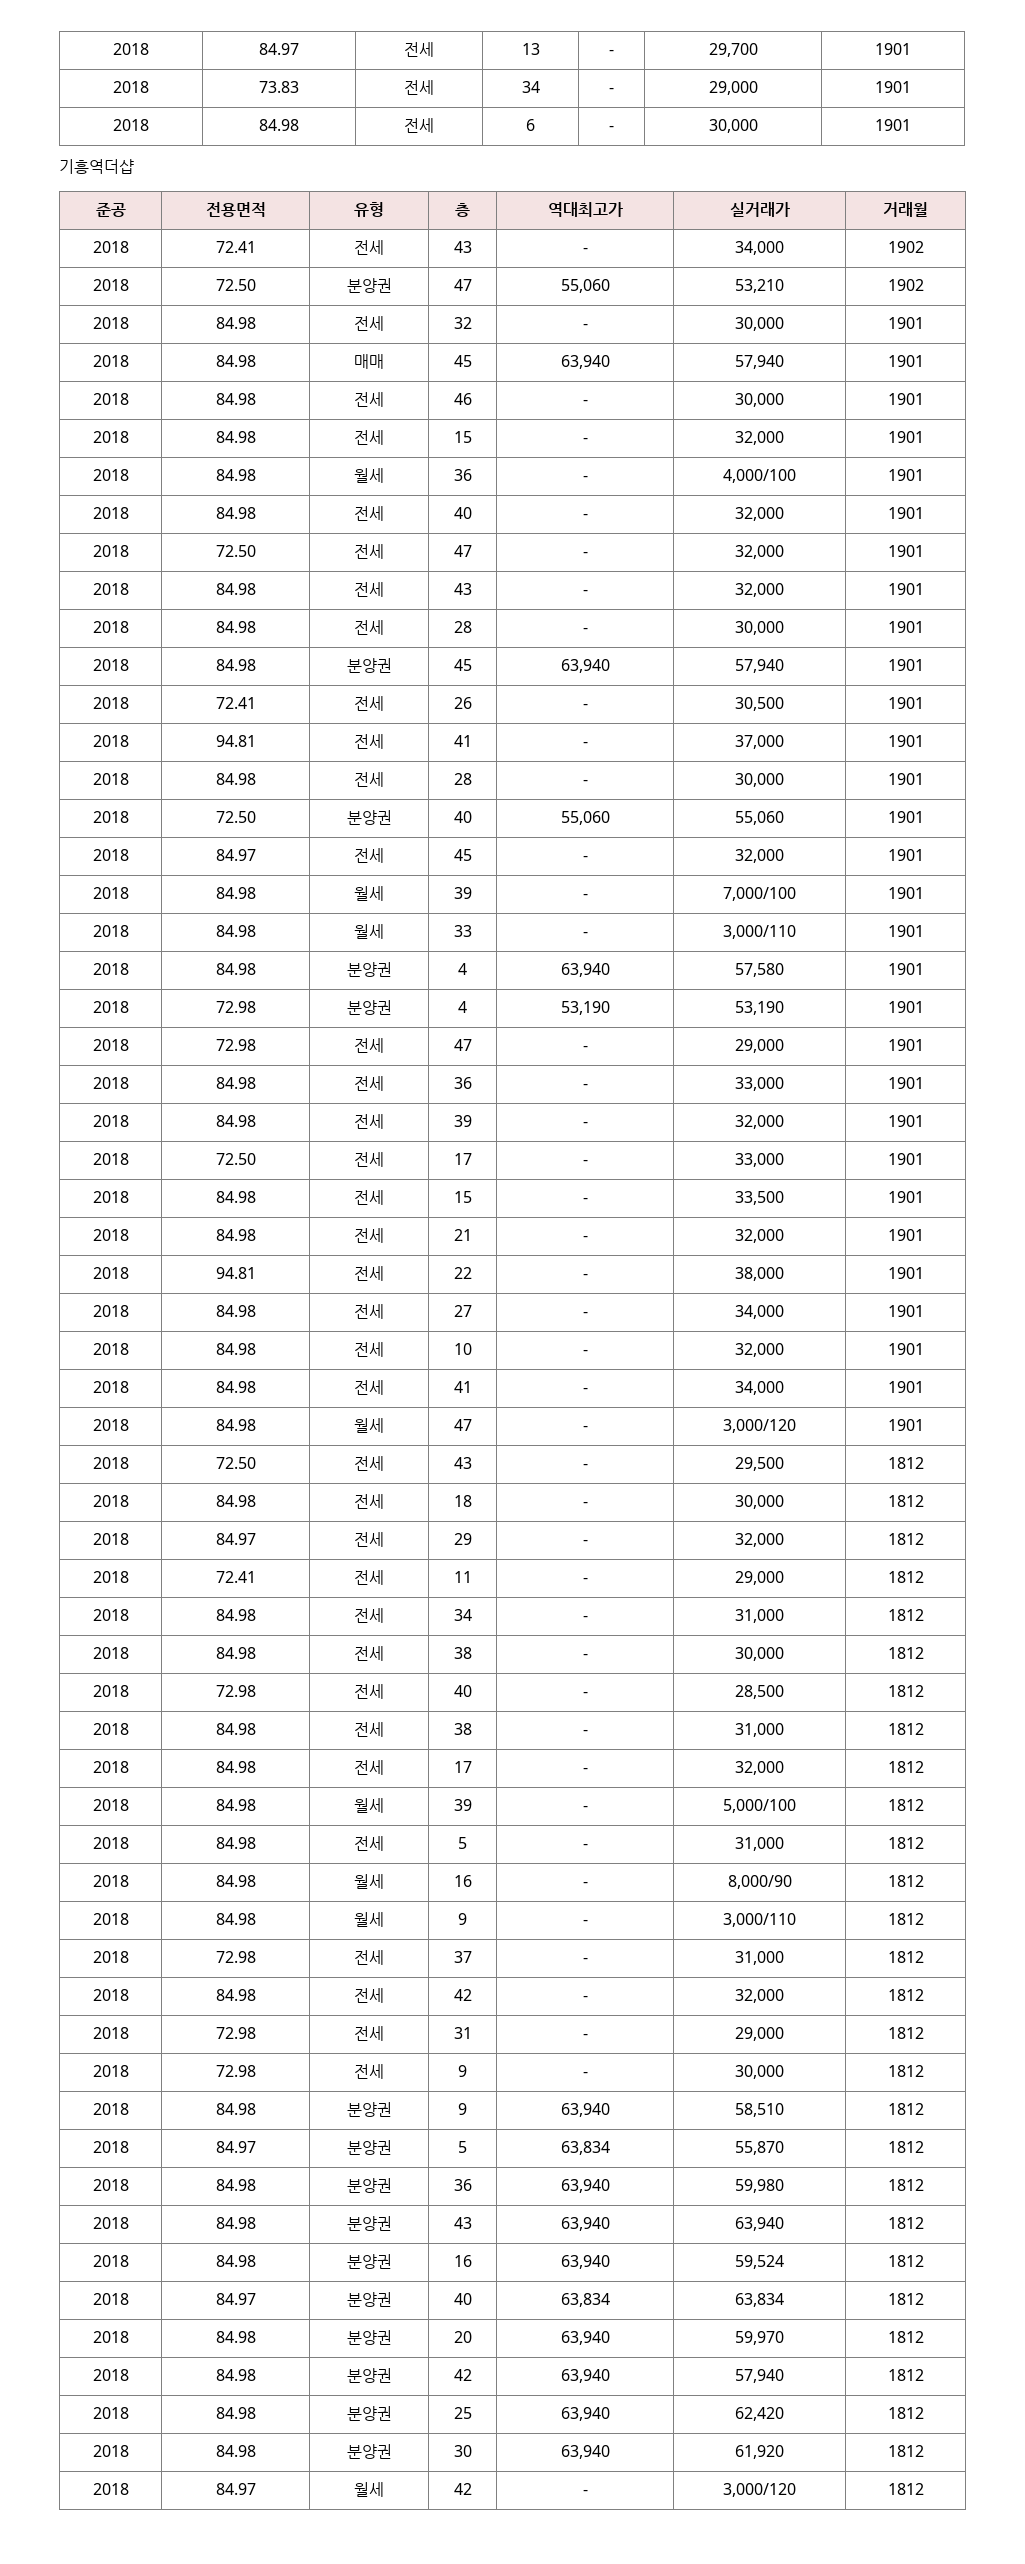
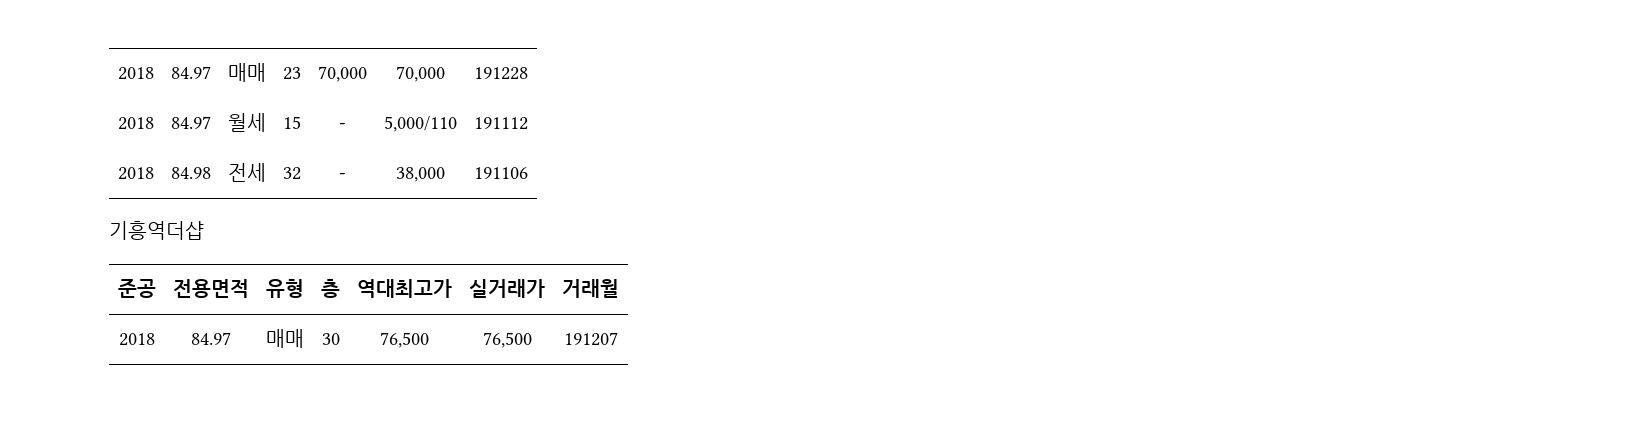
[113,43,149,55] [259,43,299,55] [404,42,434,57] [521,43,540,55] [609,49,614,55] [708,43,758,57] [875,43,911,55] [113,81,149,93] [259,81,299,93] [404,80,434,95] [521,81,540,93] [609,87,614,93] [708,81,758,95] [875,81,911,93] [113,119,149,131] [259,119,299,131] [404,118,434,133] [526,119,535,131] [609,125,614,131] [708,119,758,133] [875,119,911,131] 2018 | 84.97 | 전세 | 13 | - | 29,700 | 1901 // 2018 | 73.83 | 전세 | 34 | - | 29,000 | 1901 // 2018 | 84.98 | 전세 | 6 | - | 30,000 | 1901 -> [118,67,154,80] [171,66,211,79] [228,63,266,82] [283,67,301,80] [318,66,367,82] [396,66,445,82] [474,67,528,80] [118,117,154,130] [171,116,211,129] [228,113,266,132] [283,116,301,129] [339,123,346,129] [384,116,457,132] [474,117,528,130] [118,167,154,180] [171,167,211,179] [228,163,266,182] [283,167,301,180] [339,173,346,179] [396,167,445,182] [474,167,528,179] 2018 | 84.97 | 매매 | 23 | 70,000 | 70,000 | 191228 // 2018 | 84.97 | 월세 | 15 | - | 5,000/110 | 191112 // 2018 | 84.98 | 전세 | 32 | - | 38,000 | 191106
[215,241,256,253] [354,240,384,255] [453,241,472,253] [582,247,588,253] [735,241,784,255] [887,241,924,253] [92,279,129,291] [215,279,256,291] [346,278,392,293] [453,279,472,291] [560,279,610,293] [735,279,784,293] [887,279,924,291] [92,317,129,329] [215,317,256,329] [354,316,384,331] [453,317,472,329] [582,323,588,329] [735,317,784,331] [887,317,924,329] [92,355,129,367] [215,355,256,367] [354,354,384,369] [453,355,472,367] [560,355,610,369] [735,355,784,369] [887,355,924,367] [92,393,129,405] [215,393,256,405] [354,392,384,407] [453,393,472,405] [582,399,588,405] [735,393,784,407] [887,393,924,405] [92,431,129,443] [215,431,256,443] [354,430,384,445] [453,431,472,443] [582,437,588,443] [735,431,784,445] [887,431,924,443] [92,469,129,481] [215,469,256,481] [354,468,384,483] [453,469,472,481] [582,475,588,481] [723,469,796,483] [887,469,924,481] [92,507,129,519] [215,507,256,519] [354,506,384,521] [453,507,472,519] [582,513,588,519] [735,507,784,521] [887,507,924,519] [92,545,129,557] [215,545,256,557] [354,544,384,559] [453,545,472,557] [582,551,588,557] [735,545,784,559] [887,545,924,557] [92,583,129,595] [215,583,256,595] [354,582,384,597] [453,583,472,595] [582,589,588,595] [735,583,784,597] [887,583,924,595] [92,621,129,633] [215,621,256,633] [354,620,384,635] [453,621,472,633] [582,627,588,633] [735,621,784,635] [887,621,924,633] [92,659,129,671] [215,659,256,671] [346,658,392,673] [453,659,472,671] [560,659,610,673] [735,659,784,673] [887,659,924,671] [92,697,129,709] [215,697,256,709] [354,696,384,711] [453,697,472,709] [582,703,588,709] [735,697,784,711] [887,697,924,709] [92,735,129,747] [215,735,256,747] [354,734,384,749] [453,735,472,747] [582,741,588,747] [735,735,784,749] [887,735,924,747] [92,773,129,785] [215,773,256,785] [354,772,384,787] [453,773,472,785] [582,779,588,785] [735,773,784,787] [887,773,924,785] [92,811,129,823] [215,811,256,823] [346,810,392,825] [453,811,472,823] [560,811,610,825] [735,811,784,825] [887,811,924,823] [92,849,129,861] [215,849,256,861] [354,848,384,863] [453,849,472,861] [582,855,588,861] [735,849,784,863] [887,849,924,861] [92,887,129,899] [215,887,256,899] [354,886,384,901] [453,887,472,899] [582,893,588,899] [723,887,796,901] [887,887,924,899] [92,925,129,937] [215,925,256,937] [354,924,384,939] [453,925,472,937] [582,931,588,937] [723,925,796,939] [887,925,924,937] [92,963,129,975] [215,963,256,975] [346,962,392,977] [458,963,467,975] [560,963,610,977] [735,963,784,977] [887,963,924,975] [92,1001,129,1013] [215,1001,256,1013] [346,1000,392,1015] [458,1001,467,1013] [560,1001,610,1015] [735,1001,784,1015] [887,1001,924,1013] [92,1039,129,1051] [215,1039,256,1051] [354,1038,384,1053] [453,1039,472,1051] [582,1045,588,1051] [735,1039,784,1053] [887,1039,924,1051] [92,1077,129,1089] [215,1077,256,1089] [354,1076,384,1091] [453,1077,472,1089] [582,1083,588,1089] [735,1077,784,1091] [887,1077,924,1089] [92,1115,129,1127] [215,1115,256,1127] [354,1114,384,1129] [453,1115,472,1127] [582,1121,588,1127] [735,1115,784,1129] [887,1115,924,1127] [92,1153,129,1165] [215,1153,256,1165] [354,1152,384,1167] [453,1153,472,1165] [582,1159,588,1165] [735,1153,784,1167] [887,1153,924,1165] [92,1191,129,1203] [215,1191,256,1203] [354,1190,384,1205] [453,1191,472,1203] [582,1197,588,1203] [735,1191,784,1205] [887,1191,924,1203] [92,1229,129,1241] [215,1229,256,1241] [354,1228,384,1243] [453,1229,472,1241] [582,1235,588,1241] [735,1229,784,1243] [887,1229,924,1241] [92,1267,129,1279] [215,1267,256,1279] [354,1266,384,1281] [453,1267,472,1279] [582,1273,588,1279] [735,1267,784,1281] [887,1267,924,1279] [92,1305,129,1317] [215,1305,256,1317] [354,1304,384,1319] [453,1305,472,1317] [582,1311,588,1317] [735,1305,784,1319] [887,1305,924,1317] [92,1343,129,1355] [215,1343,256,1355] [354,1342,384,1357] [453,1343,472,1355] [582,1349,588,1355] [735,1343,784,1357] [887,1343,924,1355] [92,1381,129,1393] [215,1381,256,1393] [354,1380,384,1395] [453,1381,472,1393] [582,1387,588,1393] [735,1381,784,1395] [887,1381,924,1393] [92,1419,129,1431] [215,1419,256,1431] [354,1418,384,1433] [453,1419,472,1431] [582,1425,588,1431] [723,1419,796,1433] [887,1419,924,1431] [92,1457,129,1469] [215,1457,256,1469] [354,1456,384,1471] [453,1457,472,1469] [582,1463,588,1469] [735,1457,784,1471] [887,1457,924,1469] [92,1495,129,1507] [215,1495,256,1507] [354,1494,384,1509] [453,1495,472,1507] [582,1501,588,1507] [735,1495,784,1509] [887,1495,924,1507] [92,1533,129,1545] [215,1533,256,1545] [354,1532,384,1547] [453,1533,472,1545] [582,1539,588,1545] [735,1533,784,1547] [887,1533,924,1545] [92,1571,129,1583] [215,1571,256,1583] [354,1570,384,1585] [453,1571,472,1583] [582,1577,588,1583] [735,1571,784,1585] [887,1571,924,1583] [92,1609,129,1621] [215,1609,256,1621] [354,1608,384,1623] [453,1609,472,1621] [582,1615,588,1621] [735,1609,784,1623] [887,1609,924,1621] [92,1647,129,1659] [215,1647,256,1659] [354,1646,384,1661] [453,1647,472,1659] [582,1653,588,1659] [735,1647,784,1661] [887,1647,924,1659] [92,1685,129,1697] [215,1685,256,1697] [354,1684,384,1699] [453,1685,472,1697] [582,1691,588,1697] [735,1685,784,1699] [887,1685,924,1697] [92,1723,129,1735] [215,1723,256,1735] [354,1722,384,1737] [453,1723,472,1735] [582,1729,588,1735] [735,1723,784,1737] [887,1723,924,1735] [92,1761,129,1773] [215,1761,256,1773] [354,1760,384,1775] [453,1761,472,1773] [582,1767,588,1773] [735,1761,784,1775] [887,1761,924,1773] [92,1799,129,1811] [215,1799,256,1811] [354,1798,384,1813] [453,1799,472,1811] [582,1805,588,1811] [723,1799,796,1813] [887,1799,924,1811] [92,1837,129,1849] [215,1837,256,1849] [354,1836,384,1851] [458,1837,467,1849] [582,1843,588,1849] [735,1837,784,1851] [887,1837,924,1849] [92,1875,129,1887] [215,1875,256,1887] [354,1874,384,1889] [453,1875,472,1887] [582,1881,588,1887] [727,1875,792,1889] [887,1875,924,1887] [92,1913,129,1925] [215,1913,256,1925] [354,1912,384,1927] [458,1913,467,1925] [582,1919,588,1925] [723,1913,796,1927] [887,1913,924,1925] [92,1951,129,1963] [215,1951,256,1963] [354,1950,384,1965] [453,1951,472,1963] [582,1957,588,1963] [735,1951,784,1965] [887,1951,924,1963] [92,1989,129,2001] [215,1989,256,2001] [354,1988,384,2003] [453,1989,472,2001] [582,1995,588,2001] [735,1989,784,2003] [887,1989,924,2001] [92,2027,129,2039] [215,2027,256,2039] [354,2026,384,2041] [453,2027,472,2039] [582,2033,588,2039] [735,2027,784,2041] [887,2027,924,2039] [92,2065,129,2077] [215,2065,256,2077] [354,2064,384,2079] [458,2065,467,2077] [582,2071,588,2077] [735,2065,784,2079] [887,2065,924,2077] [92,2103,129,2115] [215,2103,256,2115] [346,2102,392,2117] [458,2103,467,2115] [560,2103,610,2117] [735,2103,784,2117] [887,2103,924,2115] [92,2141,129,2153] [215,2141,256,2153] [346,2140,392,2155] [458,2141,467,2153] [560,2141,610,2155] [735,2141,784,2155] [887,2141,924,2153] [92,2179,129,2191] [215,2179,256,2191] [346,2178,392,2193] [453,2179,472,2191] [560,2179,610,2193] [735,2179,784,2193] [887,2179,924,2191] [92,2217,129,2229] [215,2217,256,2229] [346,2216,392,2231] [453,2217,472,2229] [560,2217,610,2231] [735,2217,784,2231] [887,2217,924,2229] [92,2255,129,2267] [215,2255,256,2267] [346,2254,392,2269] [453,2255,472,2267] [560,2255,610,2269] [735,2255,784,2269] [887,2255,924,2267] [92,2293,129,2305] [215,2293,256,2305] [346,2292,392,2307] [453,2293,472,2305] [560,2293,610,2307] [735,2293,784,2307] [887,2293,924,2305] [92,2331,129,2343] [215,2331,256,2343] [346,2330,392,2345] [453,2331,472,2343] [560,2331,610,2345] [735,2331,784,2345] [887,2331,924,2343] [92,2369,129,2381] [215,2369,256,2381] [346,2368,392,2383] [453,2369,472,2381] [560,2369,610,2383] [735,2369,784,2383] [887,2369,924,2381] [92,2407,129,2419] [215,2407,256,2419] [346,2406,392,2421] [453,2407,472,2419] [560,2407,610,2421] [735,2407,784,2421] [887,2407,924,2419] [92,2445,129,2457] [215,2445,256,2457] [346,2444,392,2459] [453,2445,472,2457] [560,2445,610,2459] [735,2445,784,2459] [887,2445,924,2457] [92,2483,129,2495] [215,2483,256,2495] [354,2482,384,2497] [453,2483,472,2495] [582,2489,588,2495] [723,2483,796,2497] [887,2483,924,2495] 72.41 | 전세 | 43 | - | 34,000 | 1902 // 2018 | 72.50 | 분양권 | 47 | 55,060 | 53,210 | 1902 // 2018 | 84.98 | 전세 | 32 | - | 30,000 | 1901 // 2018 | 84.98 | 매매 | 45 | 63,940 | 57,940 | 1901 // 2018 | 84.98 | 전세 | 46 | - | 30,000 | 1901 // 2018 | 84.98 | 전세 | 15 | - | 32,000 | 1901 // 2018 | 84.98 | 월세 | 36 | - | 4,000/100 | 1901 // 2018 | 84.98 | 전세 | 40 | - | 32,000 | 1901 // 2018 | 72.50 | 전세 | 47 | - | 32,000 | 1901 // 2018 | 84.98 | 전세 | 43 | - | 32,000 | 1901 // 2018 | 84.98 | 전세 | 28 | - | 30,000 | 1901 // 2018 | 84.98 | 분양권 | 45 | 63,940 | 57,940 | 1901 // 2018 | 72.41 | 전세 | 26 | - | 30,500 | 1901 // 2018 | 94.81 | 전세 | 41 | - | 37,000 | 1901 // 2018 | 84.98 | 전세 | 28 | - | 30,000 | 1901 // 2018 | 72.50 | 분양권 | 40 | 55,060 | 55,060 | 1901 // 2018 | 84.97 | 전세 | 45 | - | 32,000 | 1901 // 2018 | 84.98 | 월세 | 39 | - | 7,000/100 | 1901 // 2018 | 84.98 | 월세 | 33 | - | 3,000/110 | 1901 // 2018 | 84.98 | 분양권 | 4 | 63,940 | 57,580 | 1901 // 2018 | 72.98 | 분양권 | 4 | 53,190 | 53,190 | 1901 // 2018 | 72.98 | 전세 | 47 | - | 29,000 | 1901 // 2018 | 84.98 | 전세 | 36 | - | 33,000 | 1901 // 2018 | 84.98 | 전세 | 39 | - | 32,000 | 1901 // 2018 | 72.50 | 전세 | 17 | - | 33,000 | 1901 // 2018 | 84.98 | 전세 | 15 | - | 33,500 | 1901 // 2018 | 84.98 | 전세 | 21 | - | 32,000 | 1901 // 2018 | 94.81 | 전세 | 22 | - | 38,000 | 1901 // 2018 | 84.98 | 전세 | 27 | - | 34,000 | 1901 // 2018 | 84.98 | 전세 | 10 | - | 32,000 | 1901 // 2018 | 84.98 | 전세 | 41 | - | 34,000 | 1901 // 2018 | 84.98 | 월세 | 47 | - | 3,000/120 | 1901 // 2018 | 72.50 | 전세 | 43 | - | 29,500 | 1812 // 2018 | 84.98 | 전세 | 18 | - | 30,000 | 1812 // 2018 | 84.97 | 전세 | 29 | - | 32,000 | 1812 // 2018 | 72.41 | 전세 | 11 | - | 29,000 | 1812 // 2018 | 84.98 | 전세 | 34 | - | 31,000 | 1812 // 2018 | 84.98 | 전세 | 38 | - | 30,000 | 1812 // 2018 | 72.98 | 전세 | 40 | - | 28,500 | 1812 // 2018 | 84.98 | 전세 | 38 | - | 31,000 | 1812 // 2018 | 84.98 | 전세 | 17 | - | 32,000 | 1812 // 2018 | 84.98 | 월세 | 39 | - | 5,000/100 | 1812 // 2018 | 84.98 | 전세 | 5 | - | 31,000 | 1812 // 2018 | 84.98 | 월세 | 16 | - | 8,000/90 | 1812 // 2018 | 84.98 | 월세 | 9 | - | 3,000/110 | 1812 // 2018 | 72.98 | 전세 | 37 | - | 31,000 | 1812 // 2018 | 84.98 | 전세 | 42 | - | 32,000 | 1812 // 2018 | 72.98 | 전세 | 31 | - | 29,000 | 1812 // 2018 | 72.98 | 전세 | 9 | - | 30,000 | 1812 // 2018 | 84.98 | 분양권 | 9 | 63,940 | 58,510 | 1812 // 2018 | 84.97 | 분양권 | 5 | 63,834 | 55,870 | 1812 // 2018 | 84.98 | 분양권 | 36 | 63,940 | 59,980 | 1812 // 2018 | 84.98 | 분양권 | 43 | 63,940 | 63,940 | 1812 // 2018 | 84.98 | 분양권 | 16 | 63,940 | 59,524 | 1812 // 2018 | 84.97 | 분양권 | 40 | 63,834 | 63,834 | 1812 // 2018 | 84.98 | 분양권 | 20 | 63,940 | 59,970 | 1812 // 2018 | 84.98 | 분양권 | 42 | 63,940 | 57,940 | 1812 // 2018 | 84.98 | 분양권 | 25 | 63,940 | 62,420 | 1812 // 2018 | 84.98 | 분양권 | 30 | 63,940 | 61,920 | 1812 // 2018 | 84.97 | 월세 | 42 | - | 3,000/120 | 1812 -> [191,332,231,345] [266,329,304,348] [321,333,340,345] [380,332,429,348] [482,332,532,348] [563,332,618,346] 84.97 | 매매 | 30 | 76,500 | 76,500 | 191207

